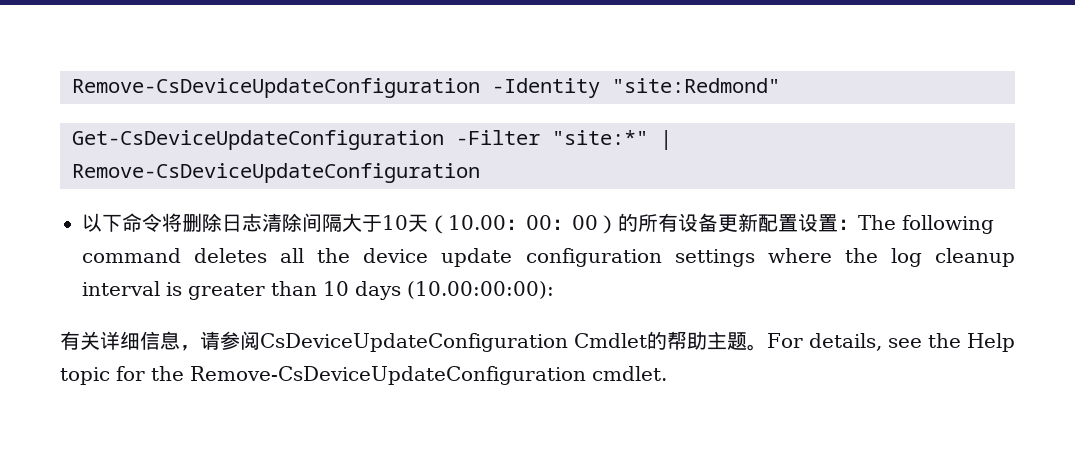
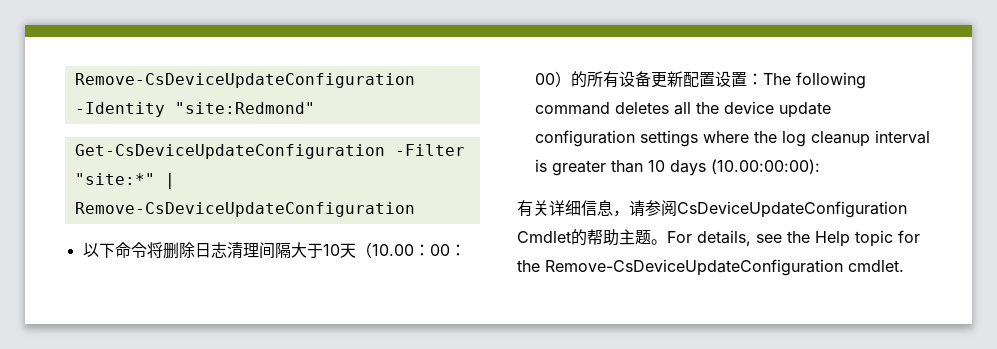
[282,213,302,232] 除 -> [242,243,259,258] 理

